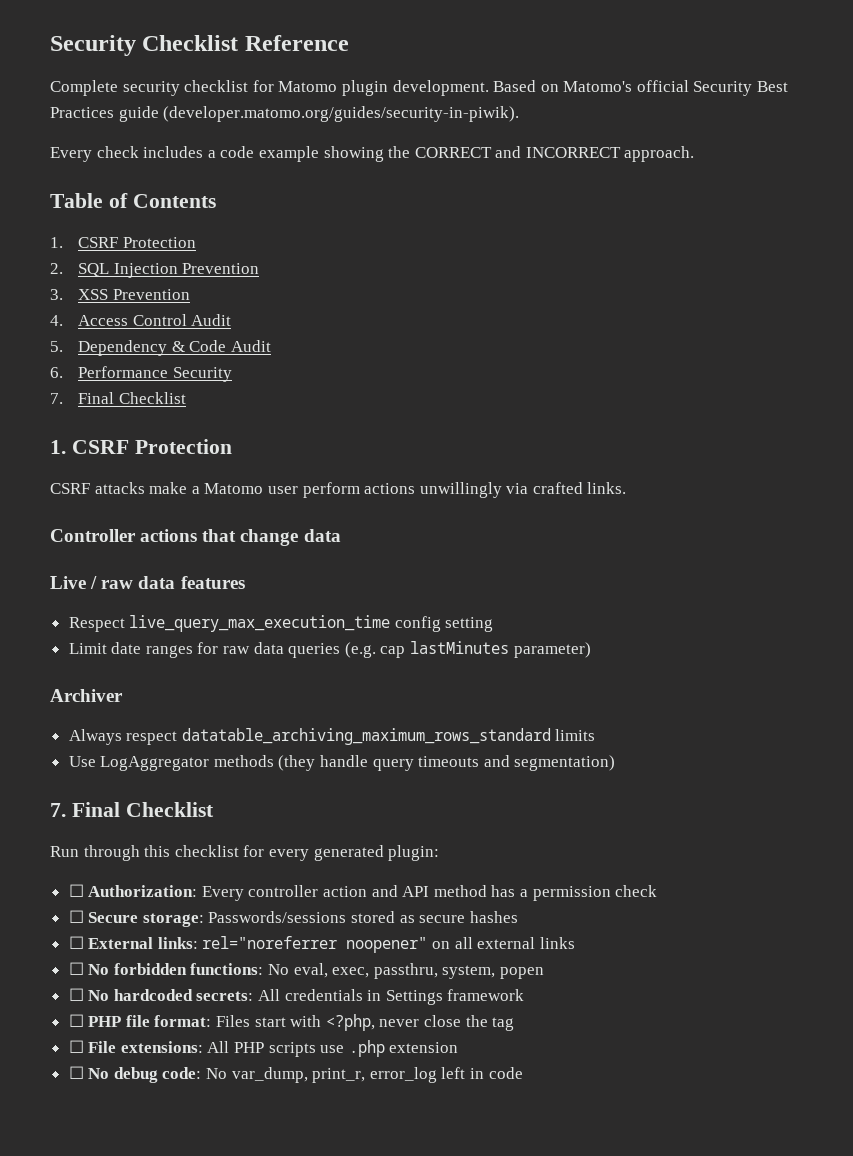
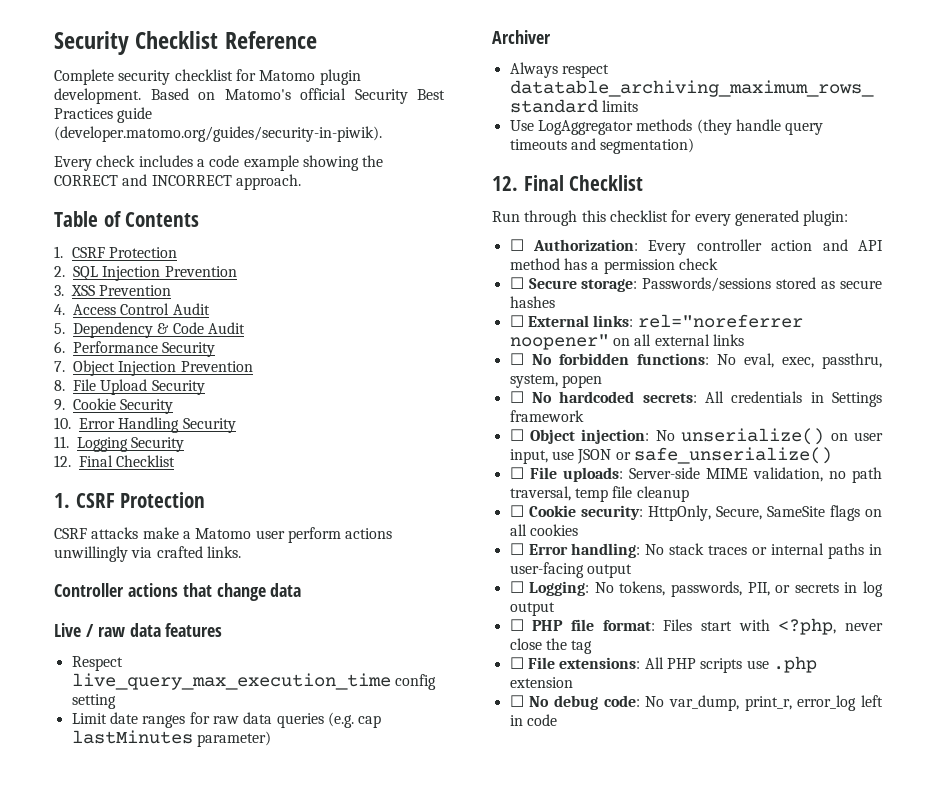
(63, 398) none -> [73,360,253,376] [54,379,205,395] [54,398,174,414] [54,417,236,433] [54,436,185,452] [54,455,71,467] Object Injection Prevention // 8. File Upload Security // 9. Cookie Security // 10. Error Handling Security // 11. Logging Security // 12.
[50,803,66,817] 7. -> [492,176,518,191] 12.
(525, 995) none -> [509,428,883,445] [509,447,832,464] [509,467,882,483] [509,486,689,502] [509,505,882,521] [509,524,578,536] [509,543,882,559] [509,562,632,578] [509,581,883,597] [509,602,555,616] // ☐ Object injection: No unserialize() on user input, use JSON or safe_unserialize() // ☐ File uploads: Server-side MIME validation, no path traversal, temp file cleanup // ☐ Cookie security: HttpOnly, Secure, SameSite flags on all cookies // ☐ Error handling: No stack traces or internal paths in user-facing output // ☐ Logging: No tokens, passwords, PII, or secrets in log output

